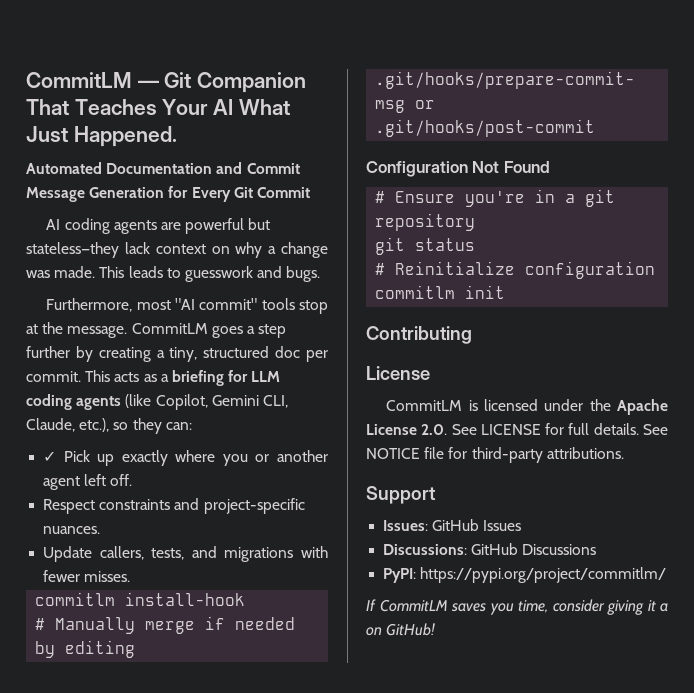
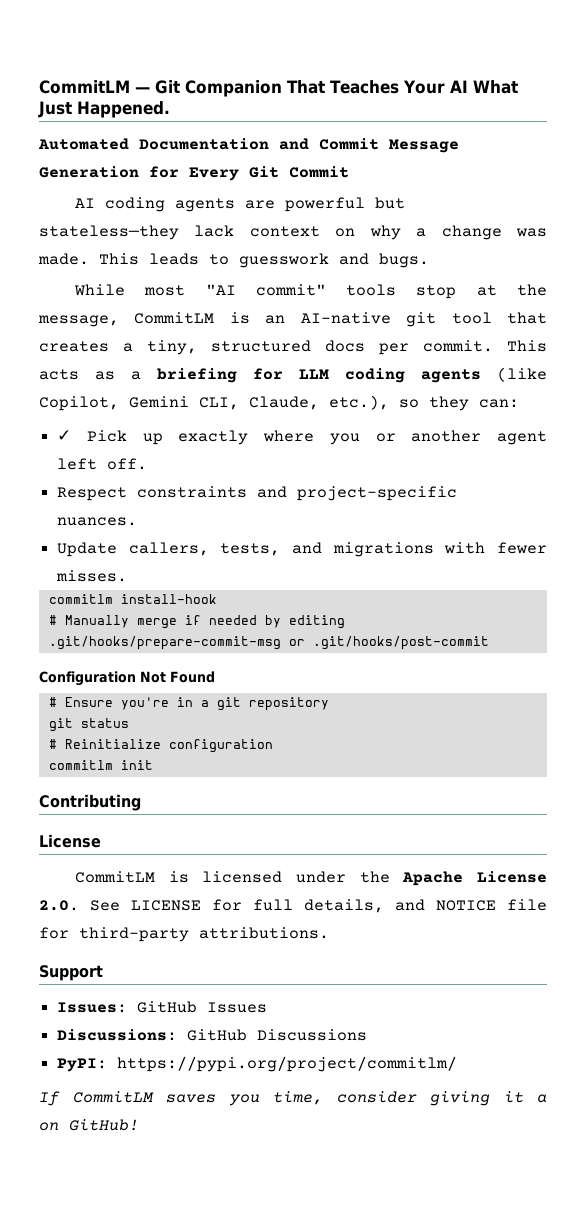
[46,298,133,312] Furthermore, -> [74,284,126,296] While
[67,323,287,338] [26,346,151,362] message. CommitLM goes a step further by creating -> [38,312,547,327] [39,341,109,352] message, CommitLM is an AI-native git tool that creates
[275,346,301,358] doc -> [325,340,365,352] docs
[593,423,668,435] details. See -> [304,899,425,913] details, and

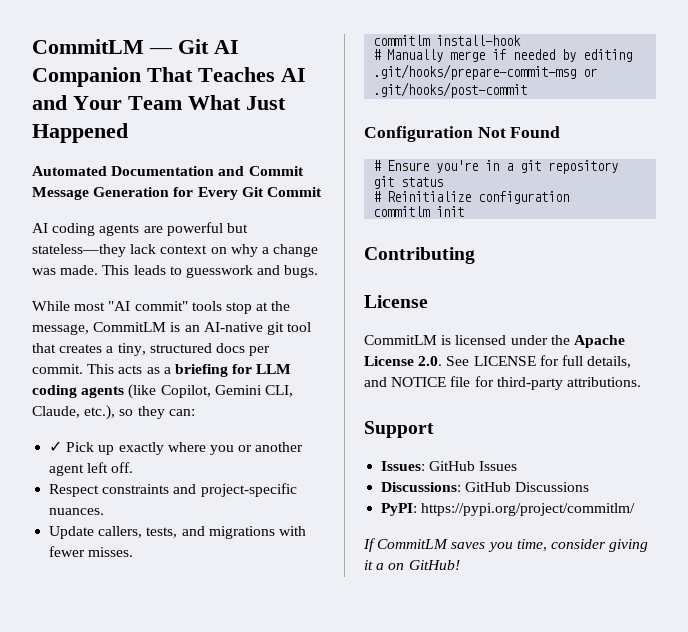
(180, 87) none -> [214,40,239,54] AI
[402,80,468,94] Your AI -> [281,68,306,82] [32,95,182,110] AI and Your Team
[77,101,170,118] Happened. -> [32,123,128,143] Happened

